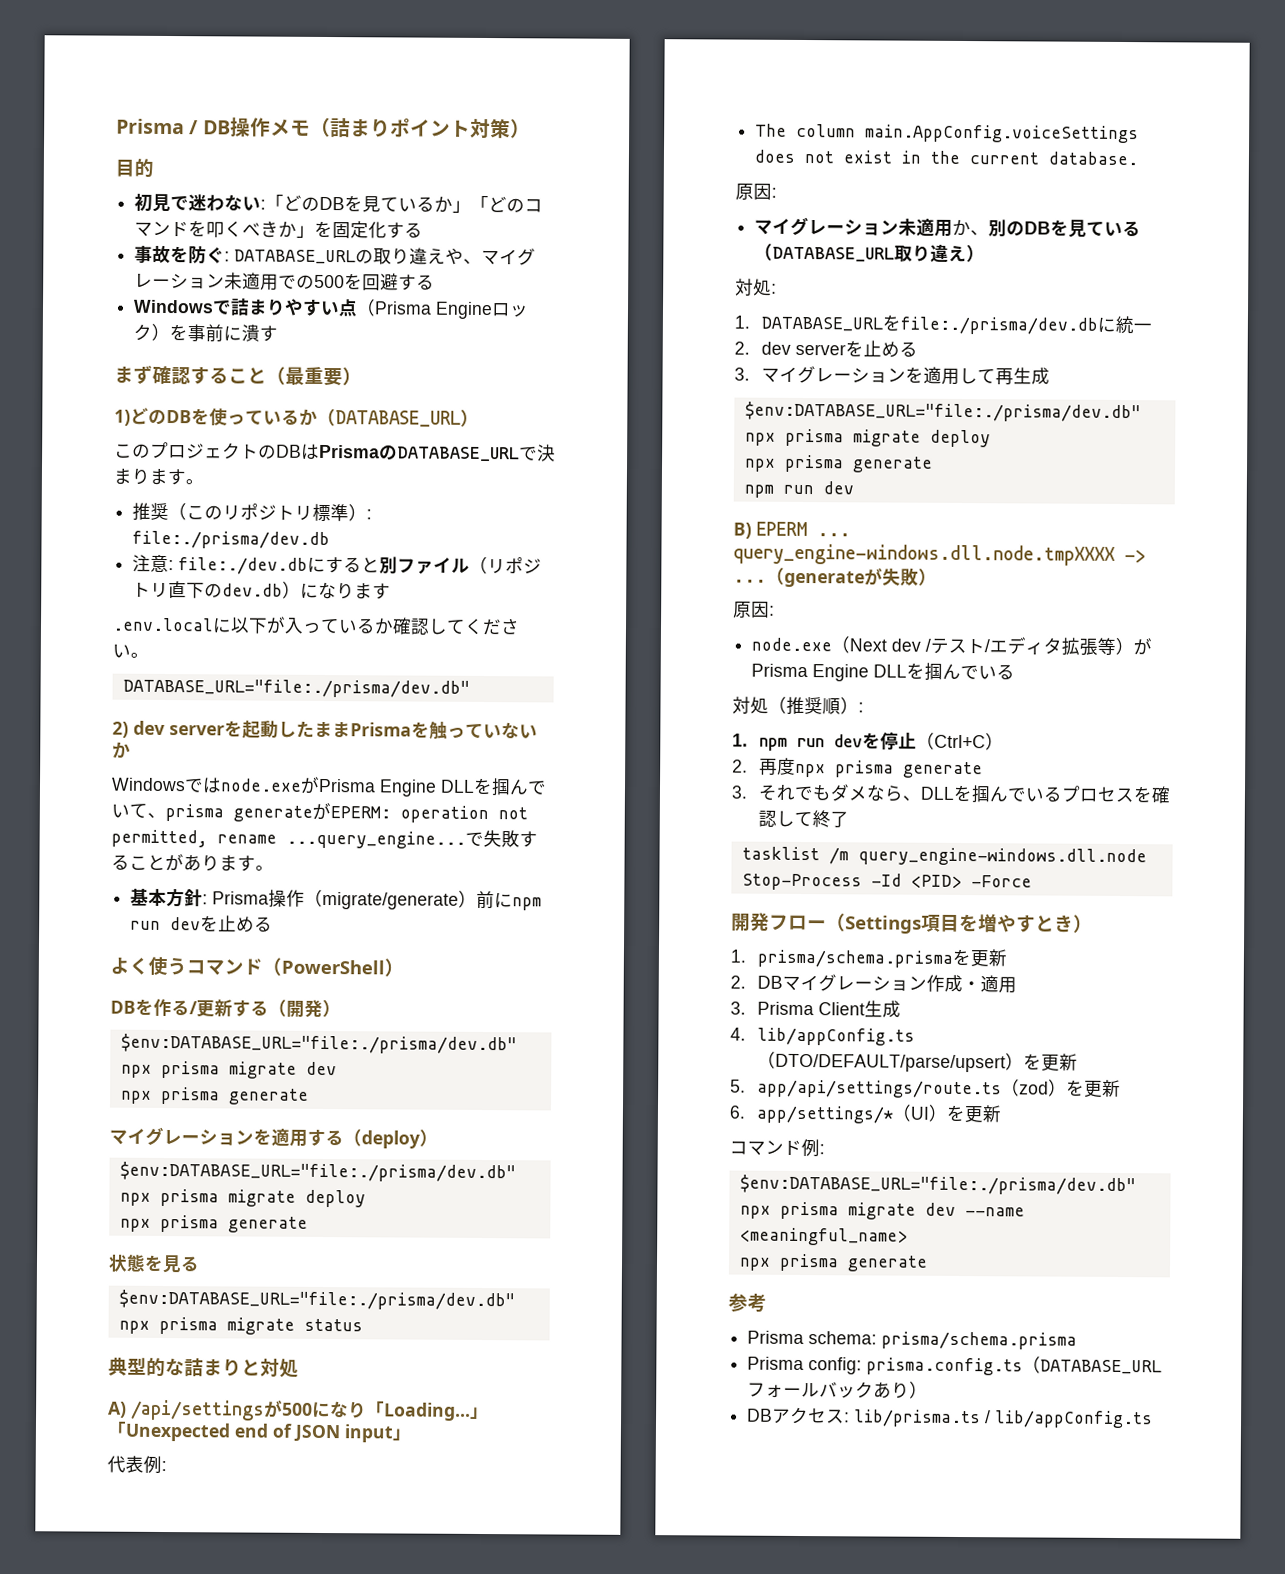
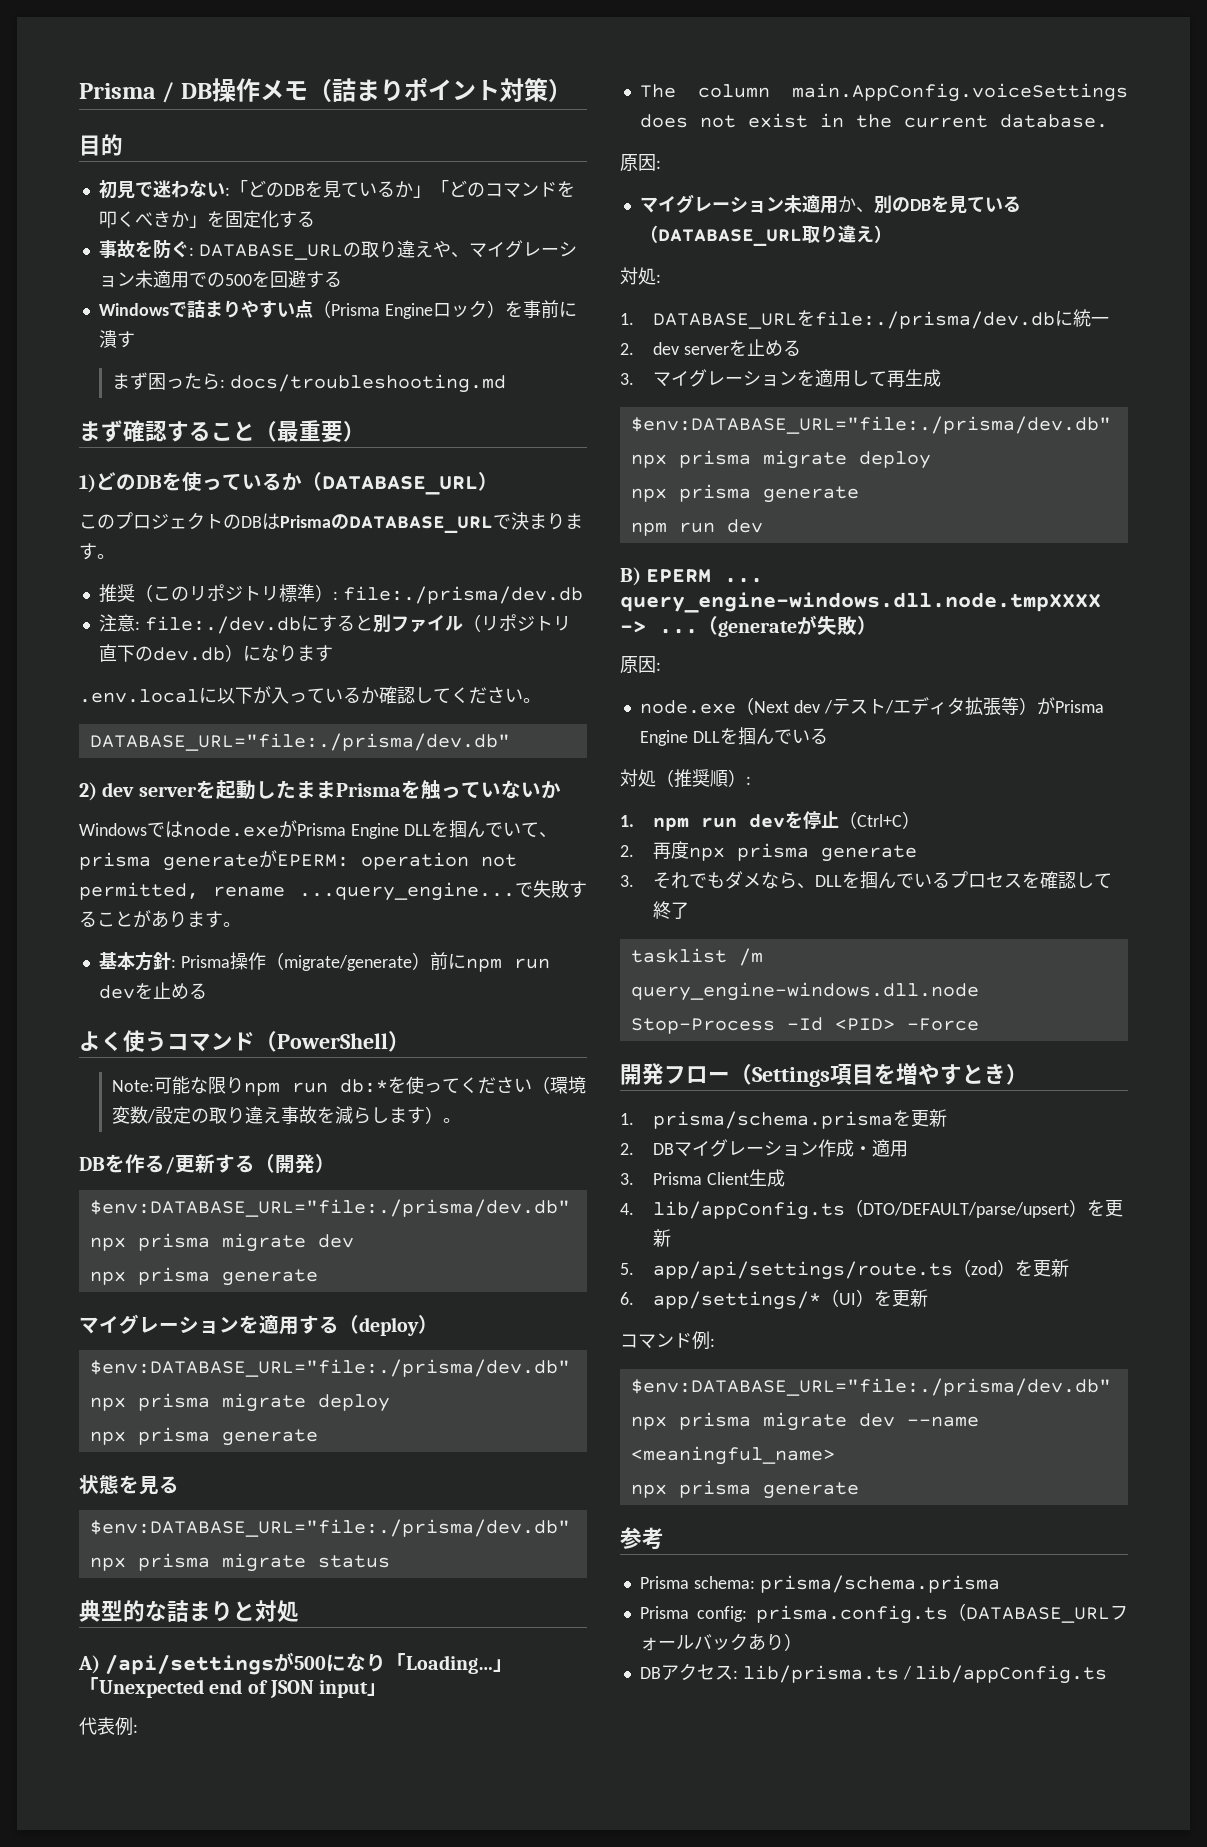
(279, 333) none -> [111,372,506,393] // まず困ったら: docs/troubleshooting.md
(404, 967) none -> [111,1076,586,1096] [111,1106,461,1124] // Note:可能な限りnpm run db:*を使ってください（環境変数/設定の取り違え事故を減らします）。

